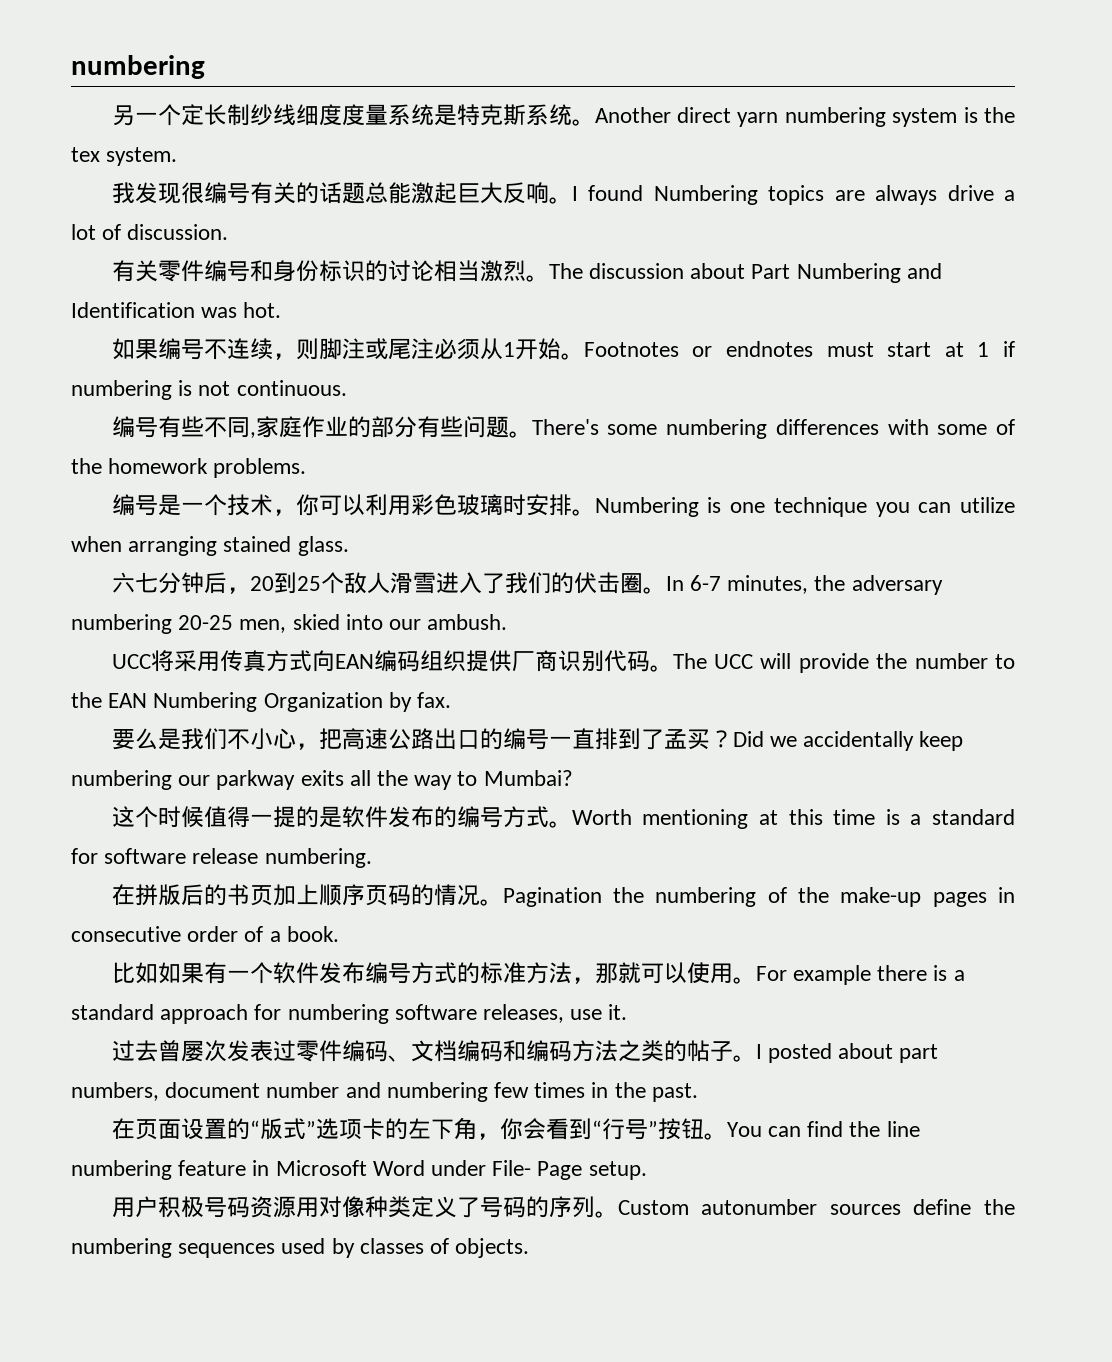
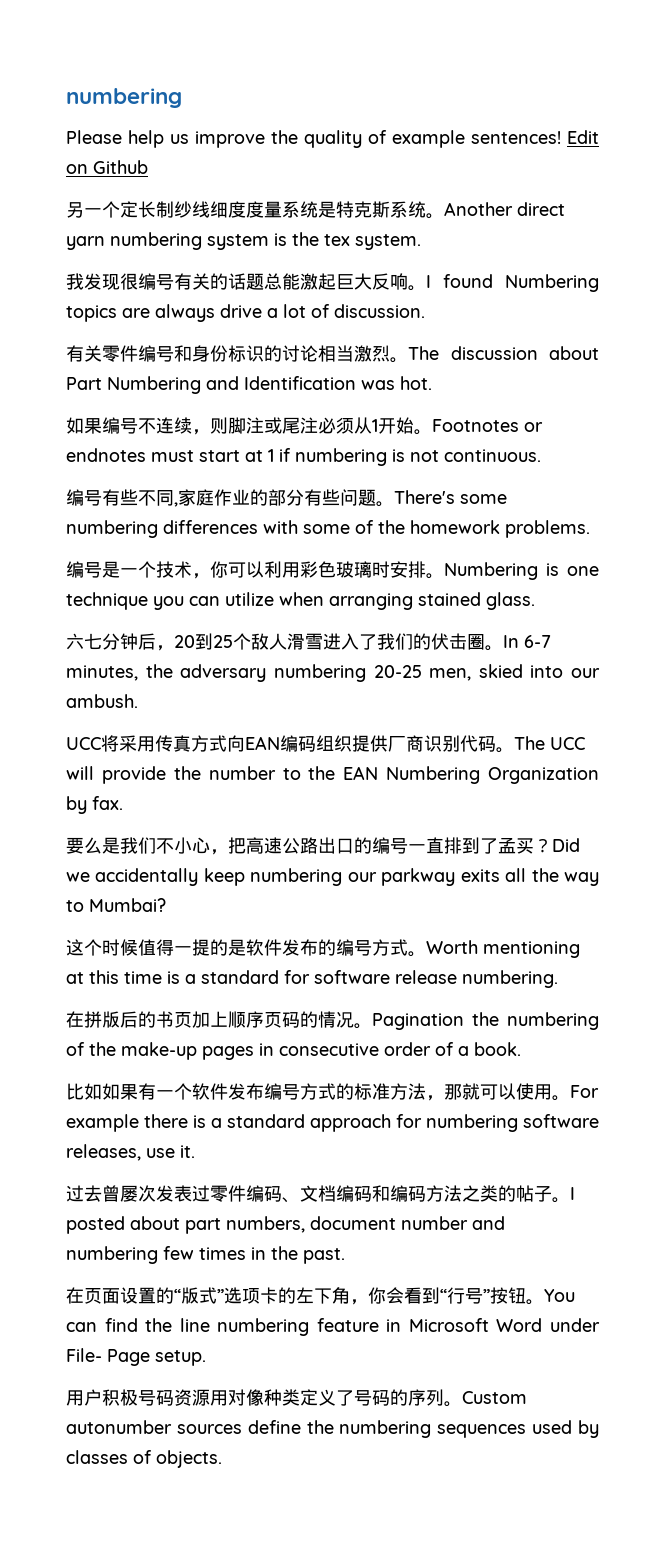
[71,55,205,79] numbering -> [66,88,182,108] [66,130,599,148] [66,160,148,174] numbering // Please help us improve the quality of example sentences! Edit on Github

